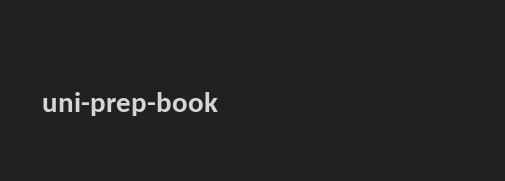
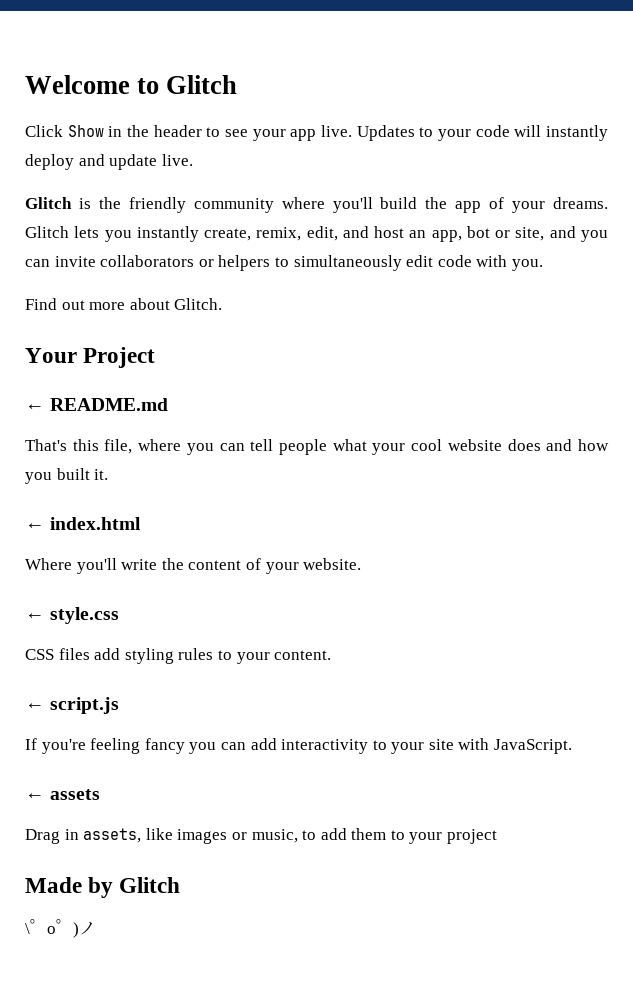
[42,92,218,116] uni-prep-book -> [25,75,238,94] [25,125,609,141] [25,154,193,170] [25,197,609,213] [25,226,608,242] [25,255,543,271] [25,298,223,310] [25,347,156,368] [25,398,169,411] [25,439,609,455] [25,468,109,484] [25,517,142,530] [25,558,362,574] [25,607,120,624] [25,648,332,664] [25,697,120,714] [25,738,573,754] [25,789,101,800] [25,828,498,844] [25,877,181,898] [25,919,96,938] Welcome to Glitch // Click Show in the header to see your app live. Updates to your code will instantly deploy and update live. // Glitch is the friendly community where you'll build the app of your dreams. Glitch lets you instantly create, remix, edit, and host an app, bot or site, and you can invite collaborators or helpers to simultaneously edit code with you. // Find out more about Glitch. // Your Project // ← README.md // That's this file, where you can tell people what your cool website does and how you built it. // ← index.html // Where you'll write the content of your website. // ← style.css // CSS files add styling rules to your content. // ← script.js // If you're feeling fancy you can add interactivity to your site with JavaScript. // ← assets // Drag in assets, like images or music, to add them to your project // Made by Glitch // \゜o゜)ノ

